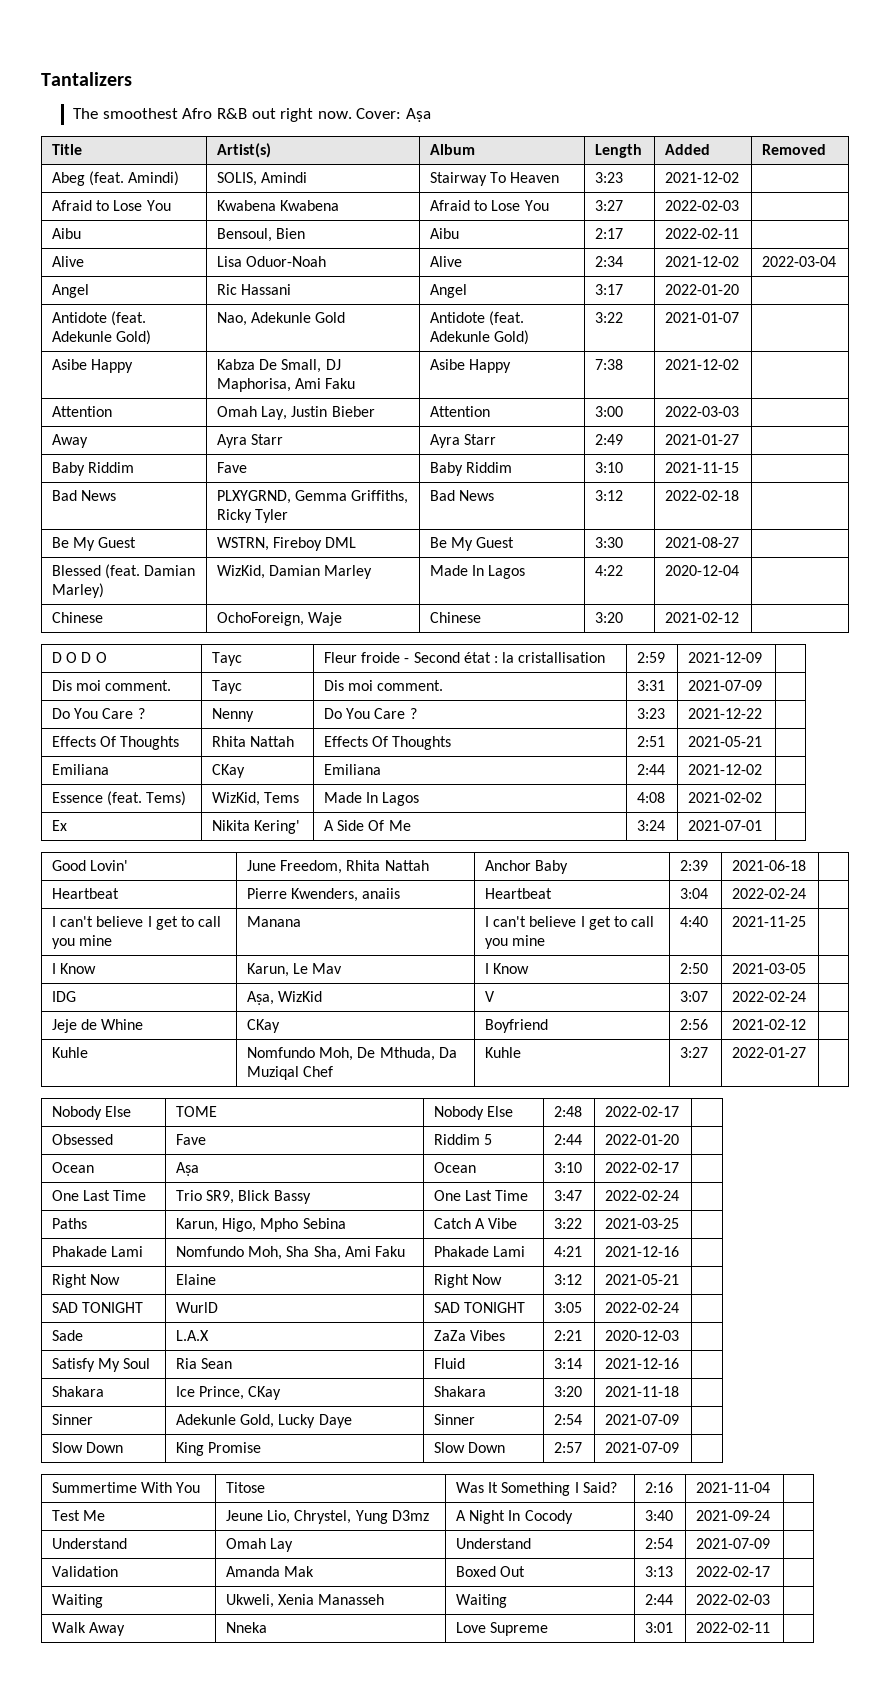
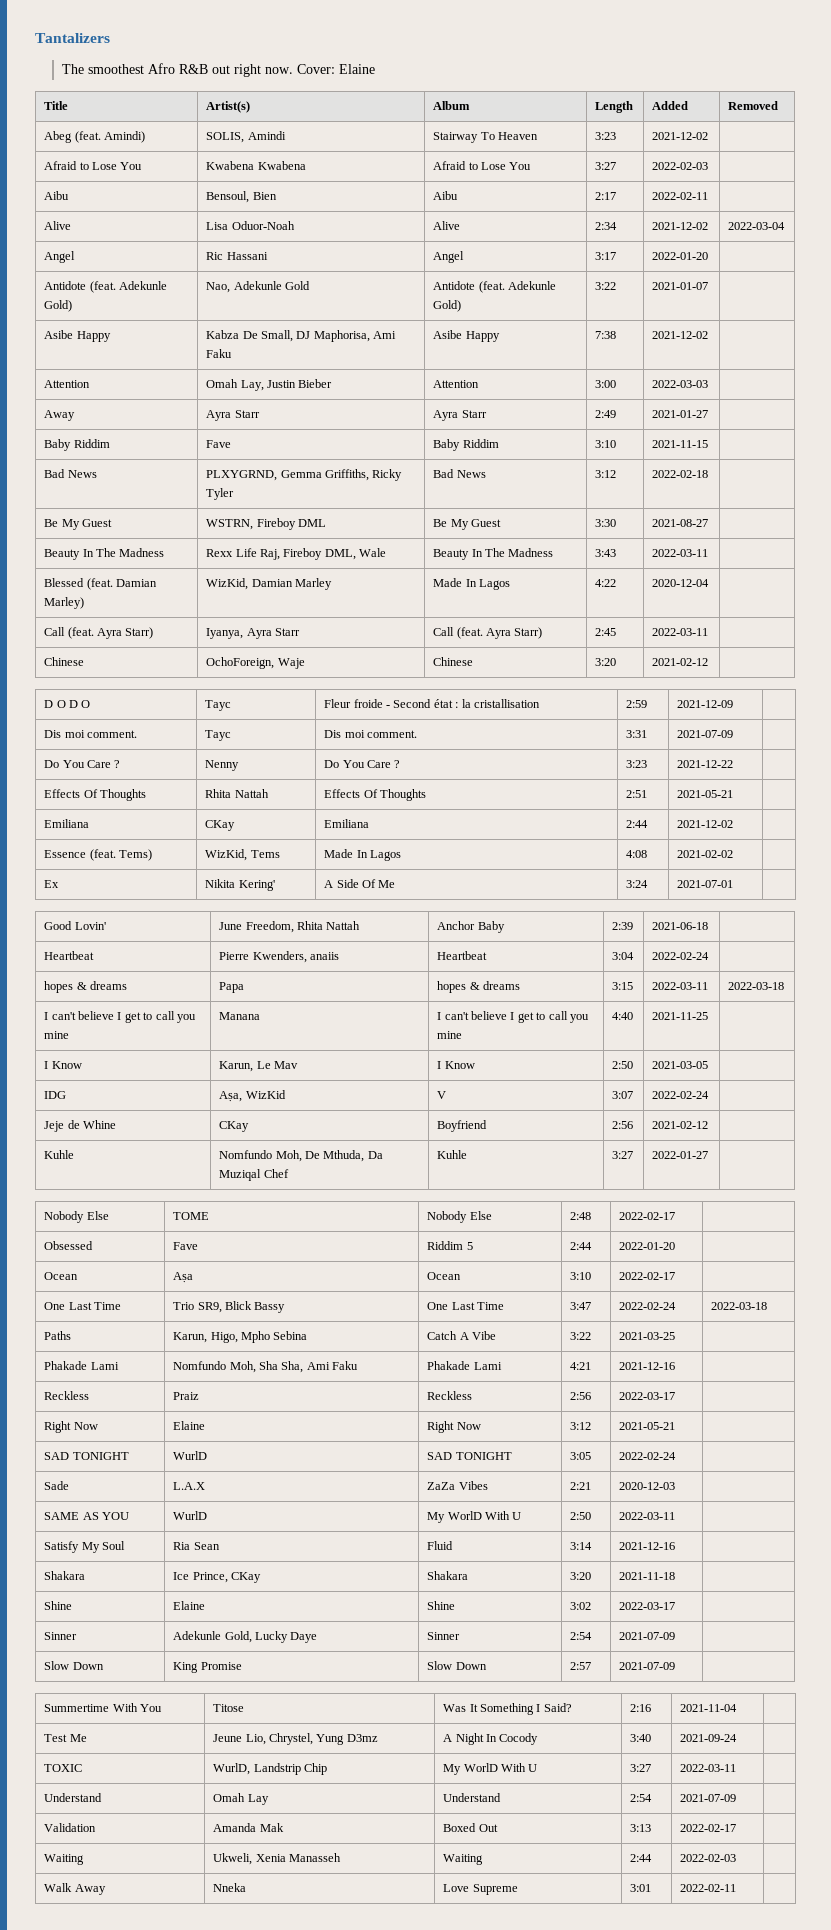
[405,108,431,122] Aṣa -> [338,64,375,74] Elaine
(740, 542) none -> [44,548,165,560] [206,548,387,560] [433,548,554,560] [595,549,617,557] [652,549,709,557] // Beauty In The Madness | Rexx Life Raj, Fireboy DML, Wale | Beauty In The Madness | 3:43 | 2022-03-11 |
(740, 570) none -> [44,627,154,639] [206,628,301,639] [433,627,543,639] [595,628,617,636] [652,628,709,636] // Call (feat. Ayra Starr) | Iyanya, Ayra Starr | Call (feat. Ayra Starr) | 2:45 | 2022-03-11 |
(807, 893) none -> [44,981,128,993] [219,982,245,993] [437,981,521,993] [612,982,634,990] [652,982,709,990] [728,982,785,990] // hopes & dreams | Papa | hopes & dreams | 3:15 | 2022-03-11 | 2022-03-18
(680, 1195) none -> [711,1302,768,1310] 2022-03-18
(680, 1251) none -> [44,1391,90,1400] [173,1392,200,1400] [427,1391,473,1400] [570,1392,592,1400] [619,1392,676,1400] // Reckless | Praiz | Reckless | 2:56 | 2022-03-17 |
(680, 1335) none -> [44,1512,130,1520] [173,1511,208,1520] [427,1511,522,1523] [570,1512,592,1520] [619,1512,676,1520] // SAME AS YOU | WurlD | My WorlD With U | 2:50 | 2022-03-11 |
(680, 1391) none -> [44,1601,73,1610] [173,1601,206,1610] [427,1601,456,1610] [570,1602,592,1610] [619,1602,676,1610] // Shine | Elaine | Shine | 3:02 | 2022-03-17 |
(771, 1515) none -> [44,1764,83,1772] [213,1763,328,1775] [443,1763,538,1775] [630,1764,652,1772] [680,1764,737,1772] // TOXIC | WurlD, Landstrip Chip | My WorlD With U | 3:27 | 2022-03-11 |

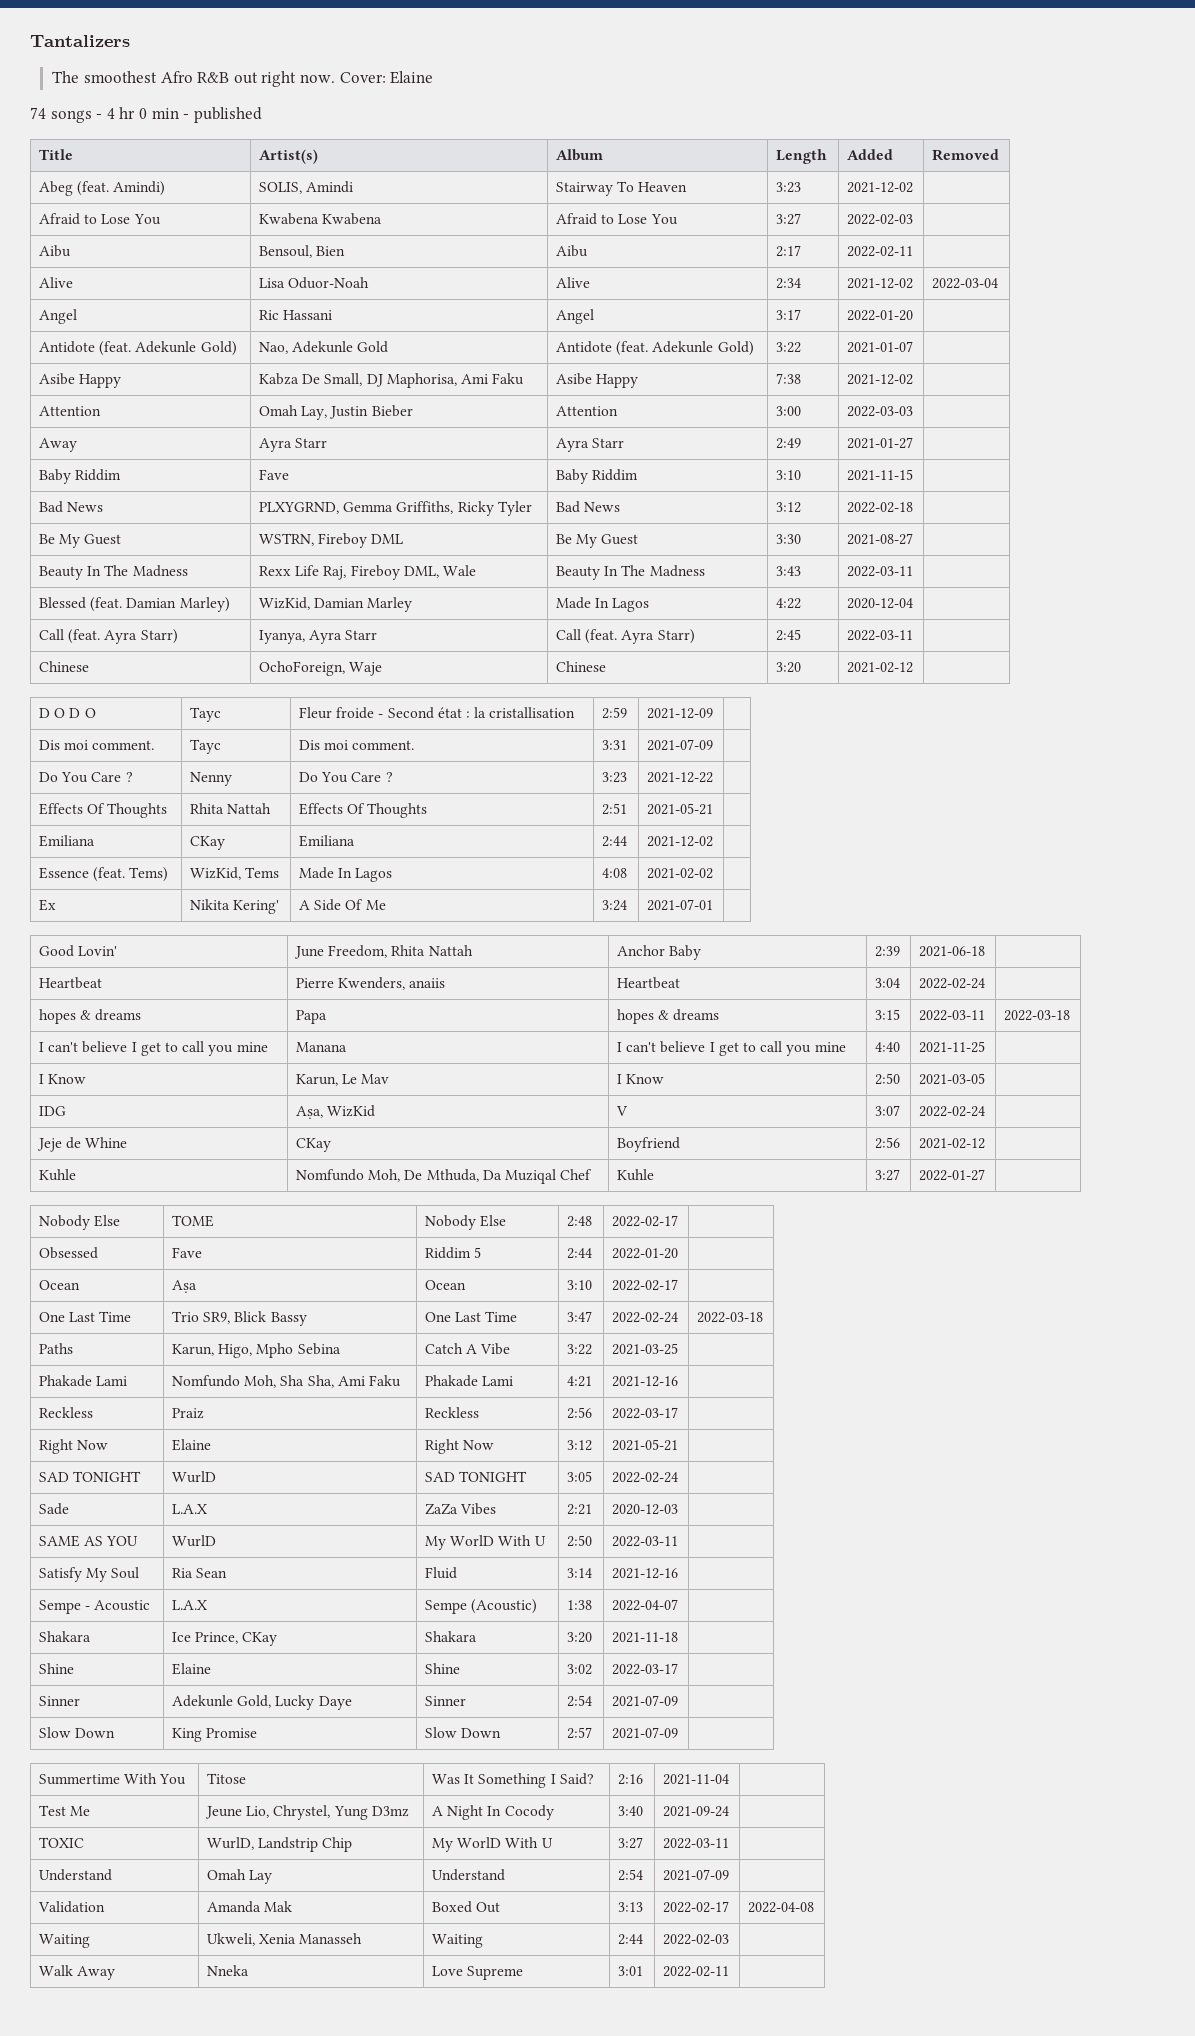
(375, 69) none -> [30,107,262,123] // 74 songs - 4 hr 0 min - published
(676, 1546) none -> [39,1600,151,1614] [172,1600,208,1610] [425,1599,538,1614] [567,1600,593,1610] [612,1599,679,1611] // Sempe - Acoustic | L.A.X | Sempe (Acoustic) | 1:38 | 2022-04-07 |
(737, 1828) none -> [748,1902,815,1913] 2022-04-08

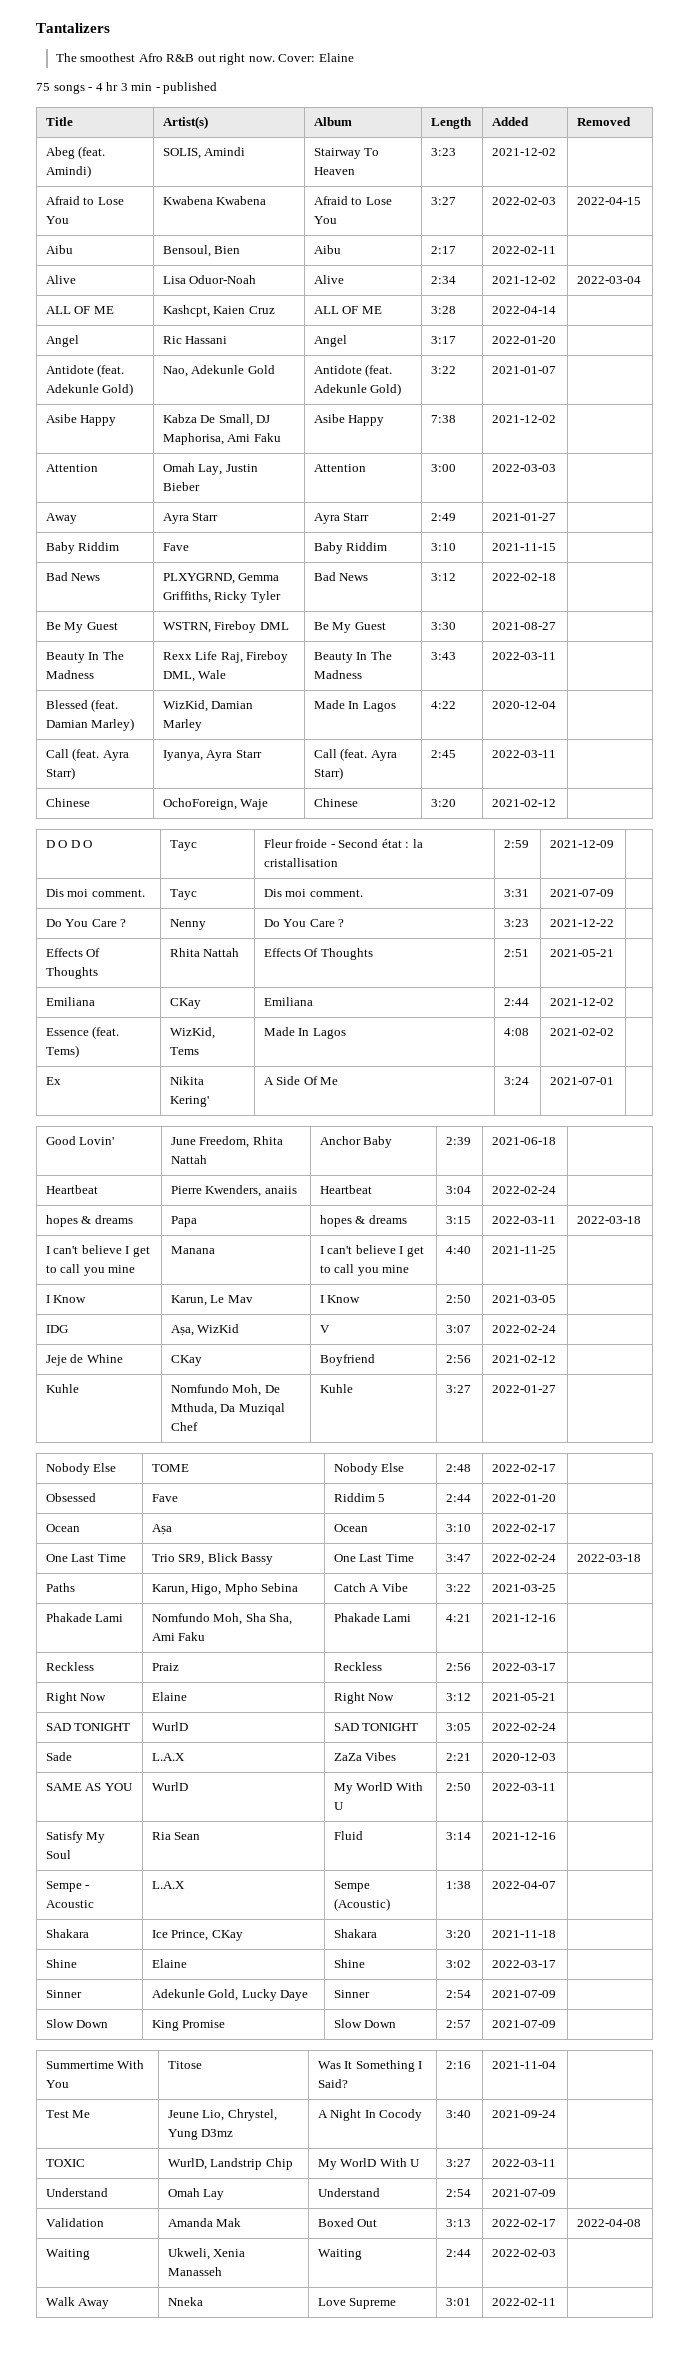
[30,107,46,119] 74 -> [36,83,50,91] 75
[138,108,147,119] 0 -> [120,83,128,91] 3
(914, 219) none -> [576,197,641,205] 2022-04-15
(999, 283) none -> [45,306,114,314] [162,305,275,317] [313,306,382,314] [430,306,456,314] [491,306,556,314] // ALL OF ME | Kashcpt, Kaien Cruz | ALL OF ME | 3:28 | 2022-04-14 |

